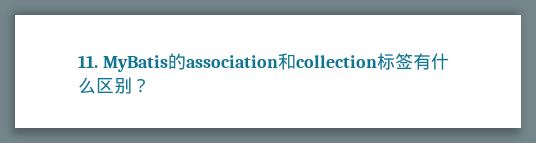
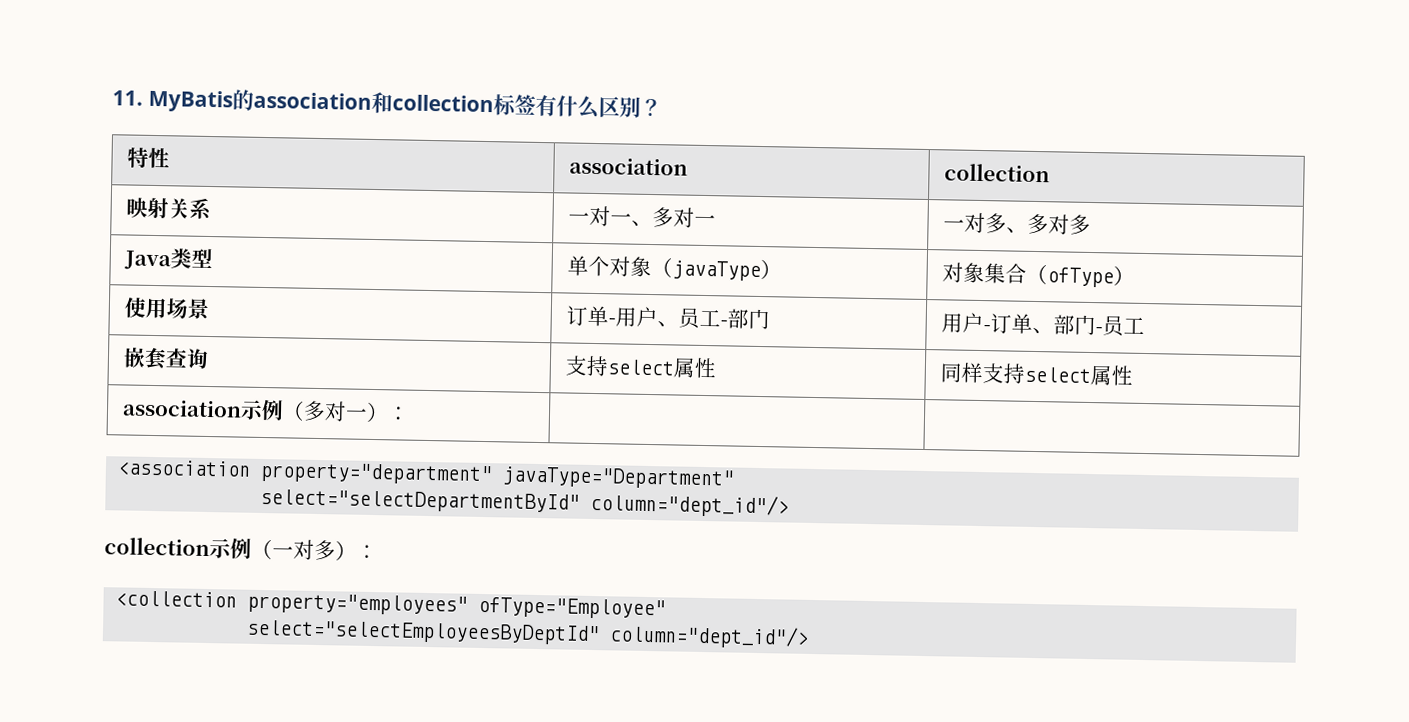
(150, 85) none -> [126,147,170,169] [568,157,688,176] [943,163,1050,183] [125,197,211,221] [567,205,716,228] [942,212,1091,235] [123,248,213,271] [566,255,782,282] [941,262,1135,288] [123,297,210,320] [565,305,770,330] [940,312,1145,337] [122,347,209,370] [564,355,717,379] [939,362,1133,386] [121,398,410,423] [117,459,736,490] [260,488,790,518] [104,537,378,561] [115,590,667,620] [246,619,810,649] // 特性 | association | collection // 映射关系 | 一对一、多对一 | 一对多、多对多 // Java类型 | 单个对象（javaType） | 对象集合（ofType） // 使用场景 | 订单-用户、员工-部门 | 用户-订单、部门-员工 // 嵌套查询 | 支持select属性 | 同样支持select属性 // association示例（多对一）： | | // <association property="department" javaType="Department" // select="selectDepartmentById" column="dept_id"/> // collection示例（一对多）： // <collection property="employees" ofType="Employee" // select="selectEmployeesByDeptId" column="dept_id"/>

